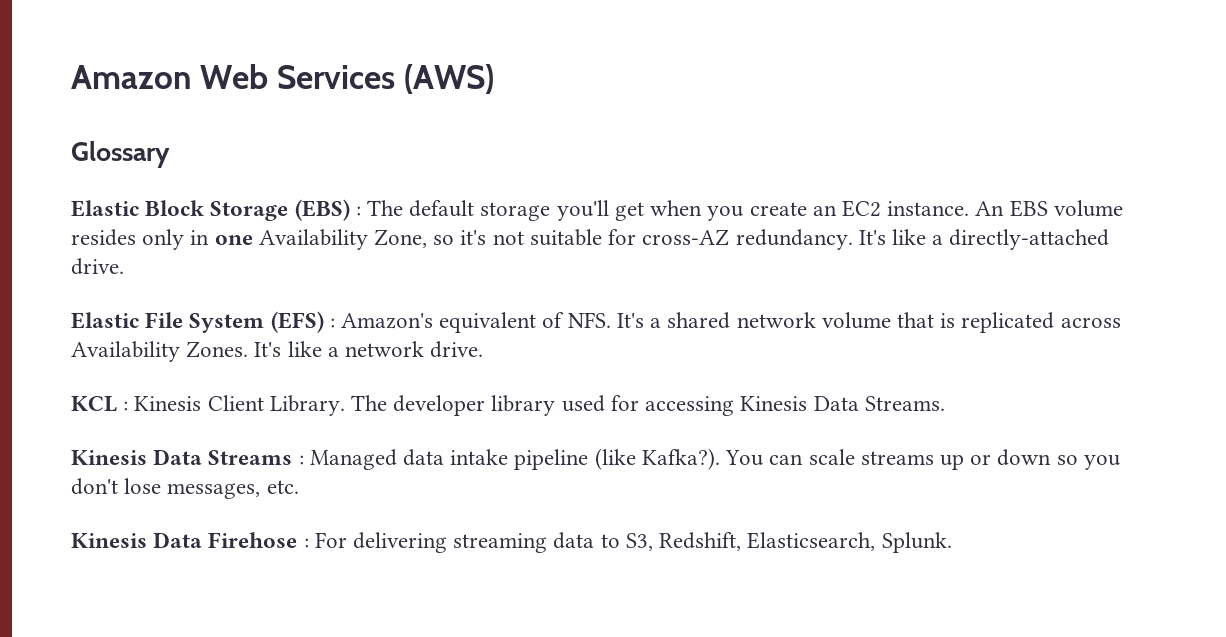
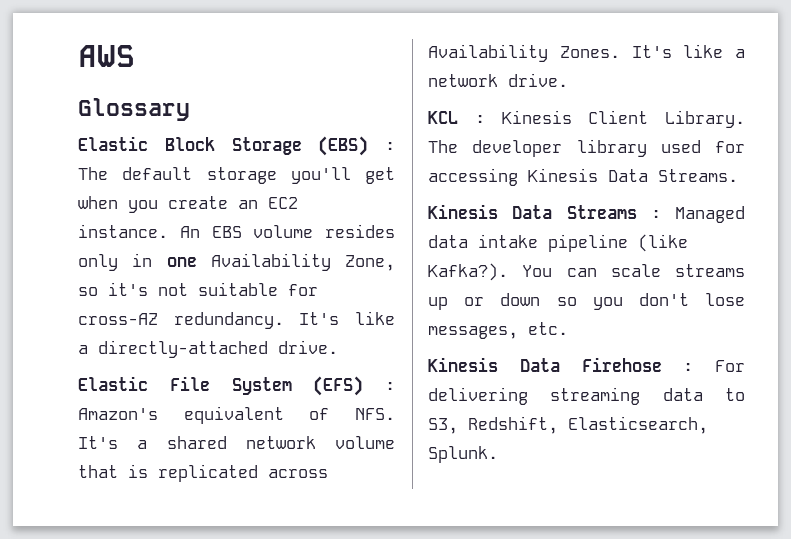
[71,64,495,94] Amazon Web Services (AWS) -> [78,45,135,67] AWS

